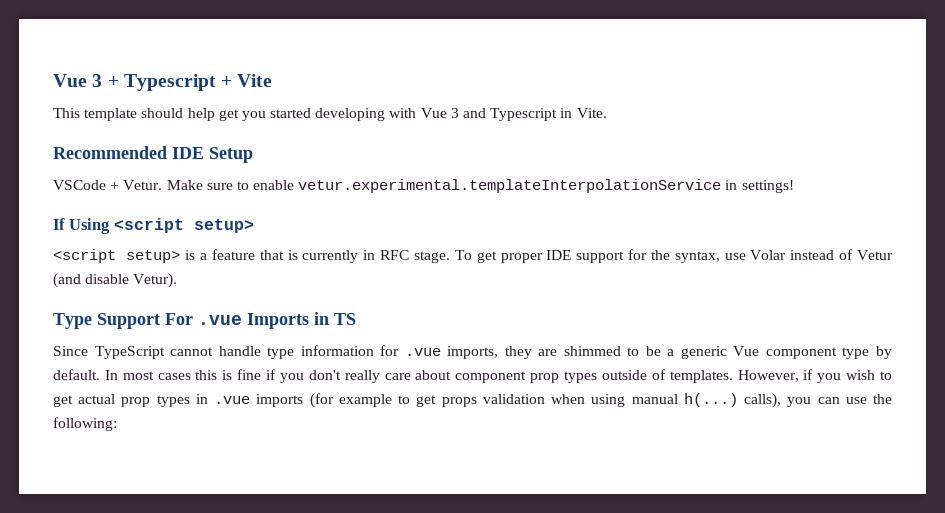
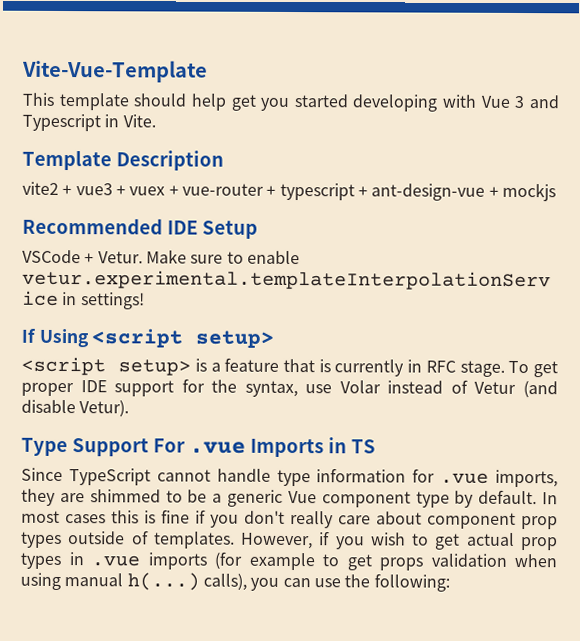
[53,74,273,91] Vue 3 + Typescript + Vite -> [22,59,208,83] Vite-Vue-Template
(607, 113) none -> [22,149,224,171] [22,181,556,202] // Template Description // vite2 + vue3 + vuex + vue-router + typescript + ant-design-vue + mockjs

